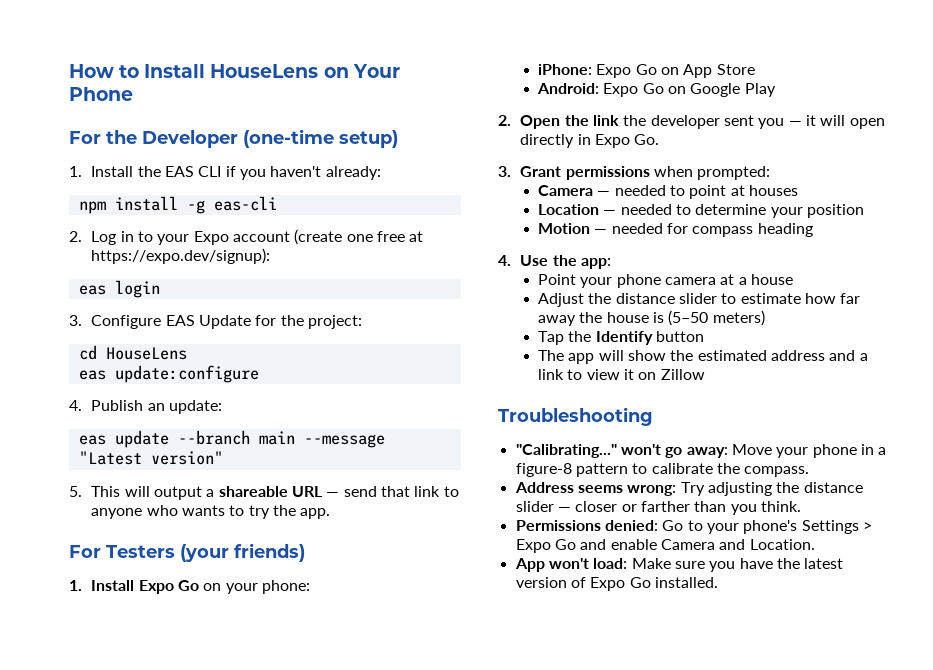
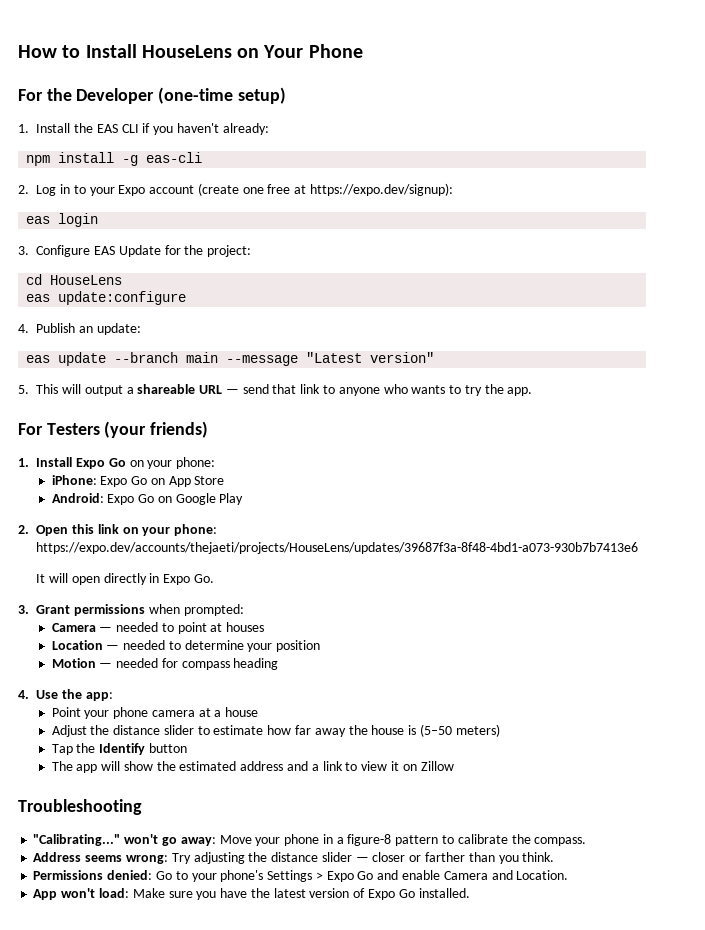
[564,115,816,129] the link the developer sent you — it -> [71,524,218,536] [36,542,639,554] [36,574,46,583] this link on your phone: https://expo.dev/accounts/thejaeti/projects/HouseLens/updates/39687f3a-8f48-4bd1-a073-930b7b7413e6 // It

